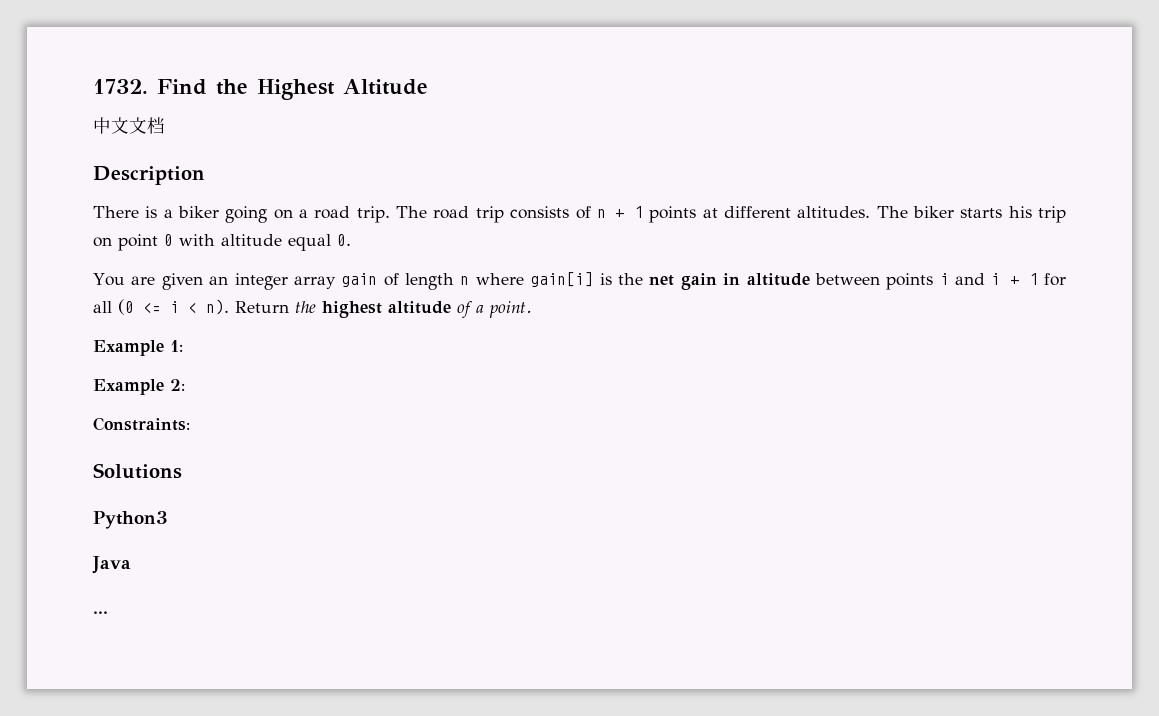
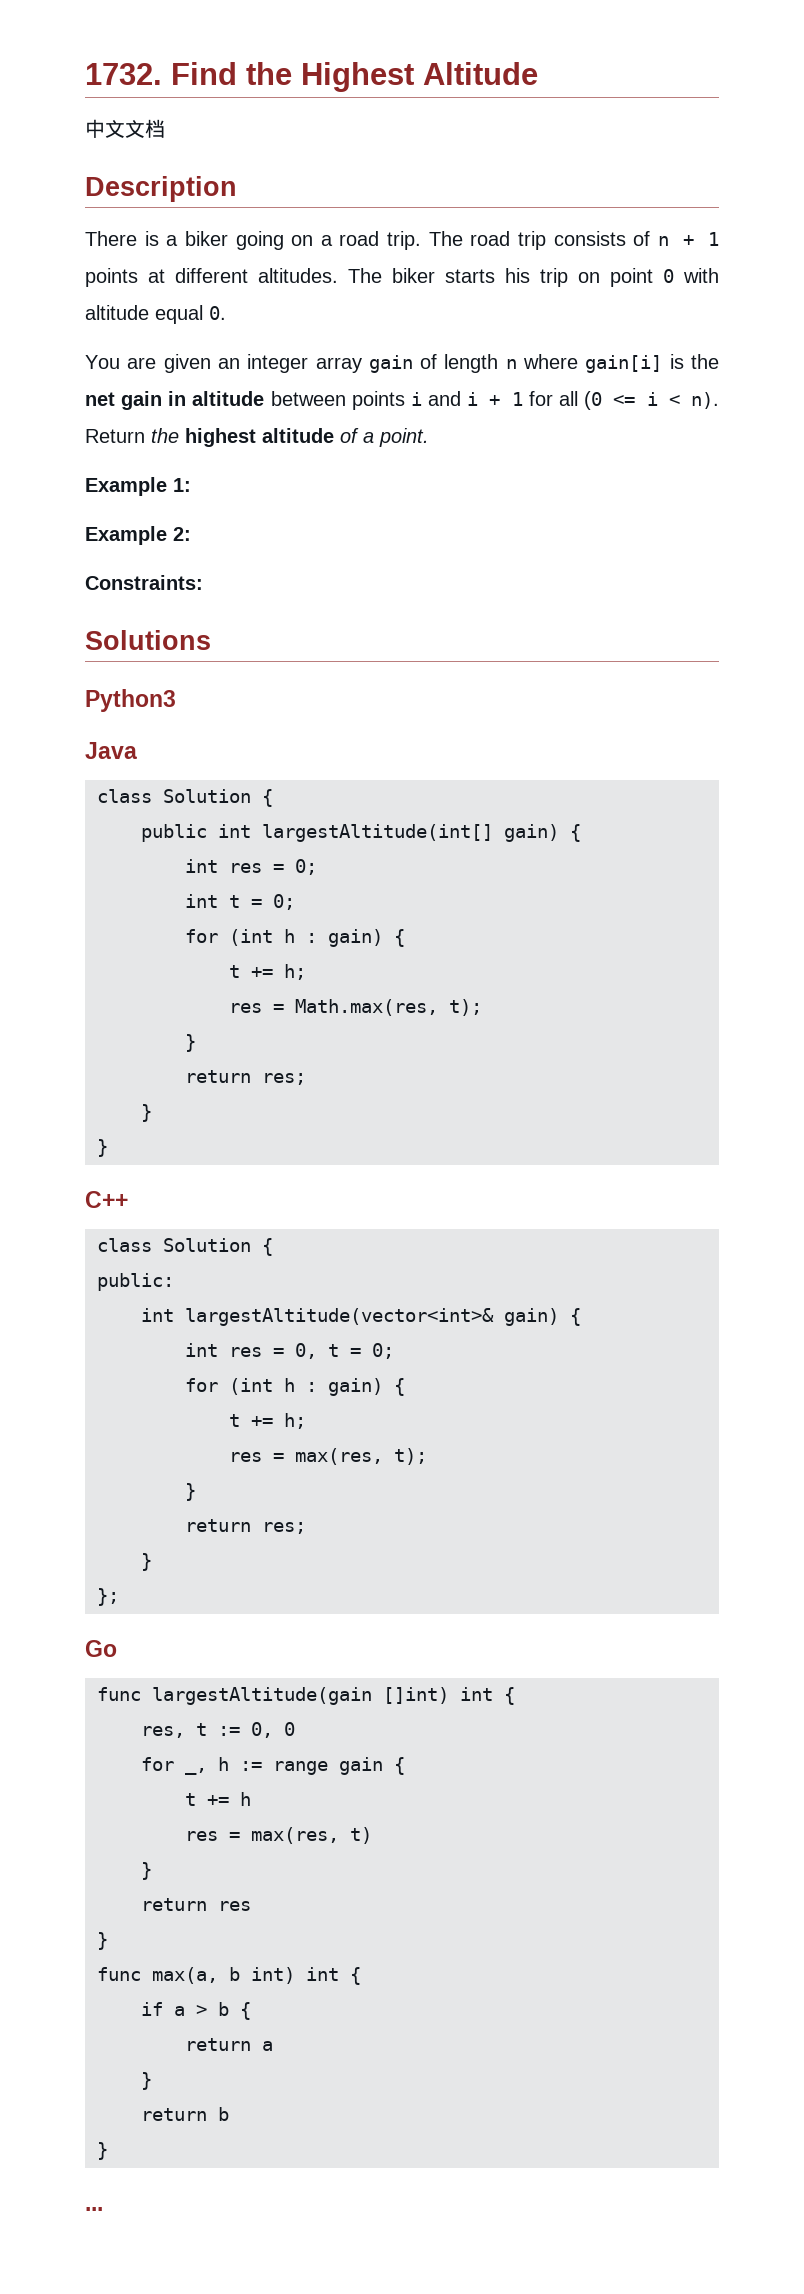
(131, 565) none -> [97,789,273,807] [141,824,581,842] [185,859,317,875] [185,894,295,910] [185,929,405,947] [229,964,306,980] [229,999,482,1016] [185,1034,196,1052] [185,1070,306,1085] [141,1104,152,1122] [97,1139,108,1157] [85,1191,128,1208] [97,1238,273,1256] [97,1273,174,1291] [141,1308,581,1326] [185,1343,394,1359] [185,1378,405,1396] [229,1413,306,1429] [229,1448,427,1465] [185,1483,196,1501] [185,1519,306,1534] [141,1553,152,1571] [97,1588,119,1606] [85,1640,117,1657] [97,1687,515,1705] [141,1722,295,1738] [141,1757,405,1775] [185,1792,251,1806] [185,1827,372,1844] [141,1862,152,1880] [141,1898,251,1911] [97,1932,108,1950] [97,1967,361,1985] [141,2002,251,2020] [185,2038,273,2051] [141,2072,152,2090] [141,2107,229,2121] [97,2142,108,2160] // class Solution { // public int largestAltitude(int[] gain) { // int res = 0; // int t = 0; // for (int h : gain) { // t += h; // res = Math.max(res, t); // } // return res; // } // } // C++ // class Solution { // public: // int largestAltitude(vector<int>& gain) { // int res = 0, t = 0; // for (int h : gain) { // t += h; // res = max(res, t); // } // return res; // } // }; // Go // func largestAltitude(gain []int) int { // res, t := 0, 0 // for _, h := range gain { // t += h // res = max(res, t) // } // return res // } // func max(a, b int) int { // if a > b { // return a // } // return b // }

